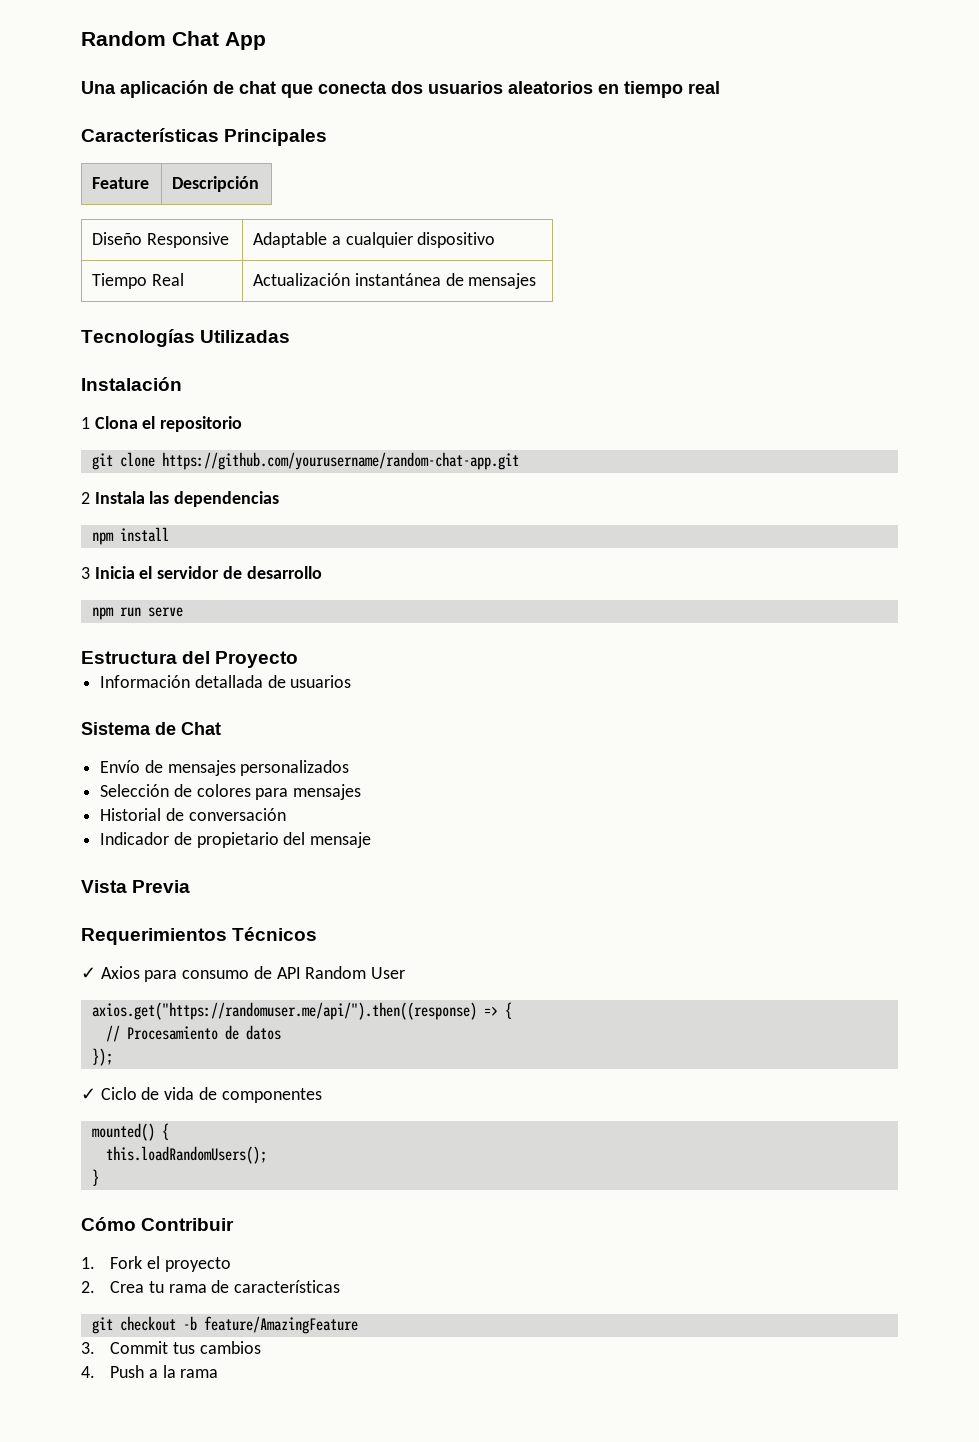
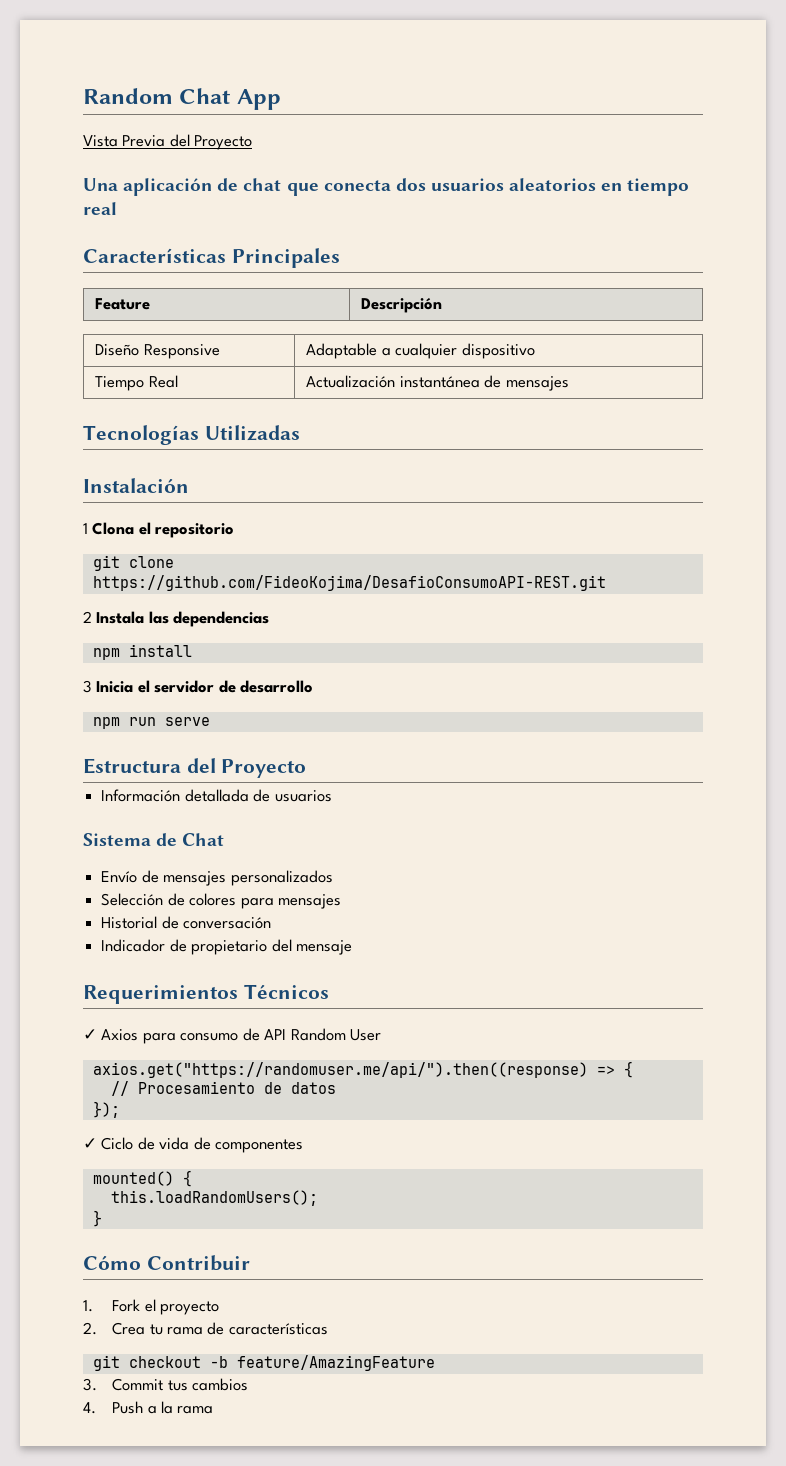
(266, 41) none -> [83,134,253,150] // Vista Previa del Proyecto
[161,452,519,470] https://github.com/yourusername/random-chat-app.git -> [92,575,606,591] https://github.com/FideoKojima/DesafioConsumoAPI-REST.git
[81,880,191,893] // Vista Previa -> (352, 947) none

